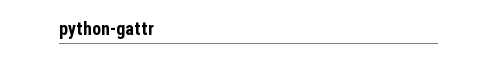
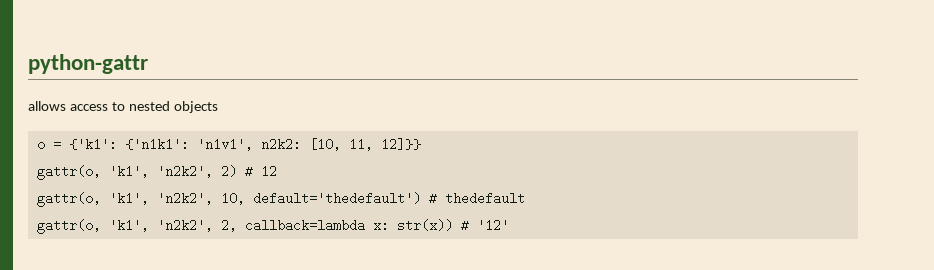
(154, 30) none -> [28,101,218,113] [36,138,421,151] [36,165,277,180] [36,192,525,207] [36,219,509,234] // allows access to nested objects // o = {'k1': {'n1k1': 'n1v1', n2k2: [10, 11, 12]}} // gattr(o, 'k1', 'n2k2', 2) # 12 // gattr(o, 'k1', 'n2k2', 10, default='thedefault') # thedefault // gattr(o, 'k1', 'n2k2', 2, callback=lambda x: str(x)) # '12'

